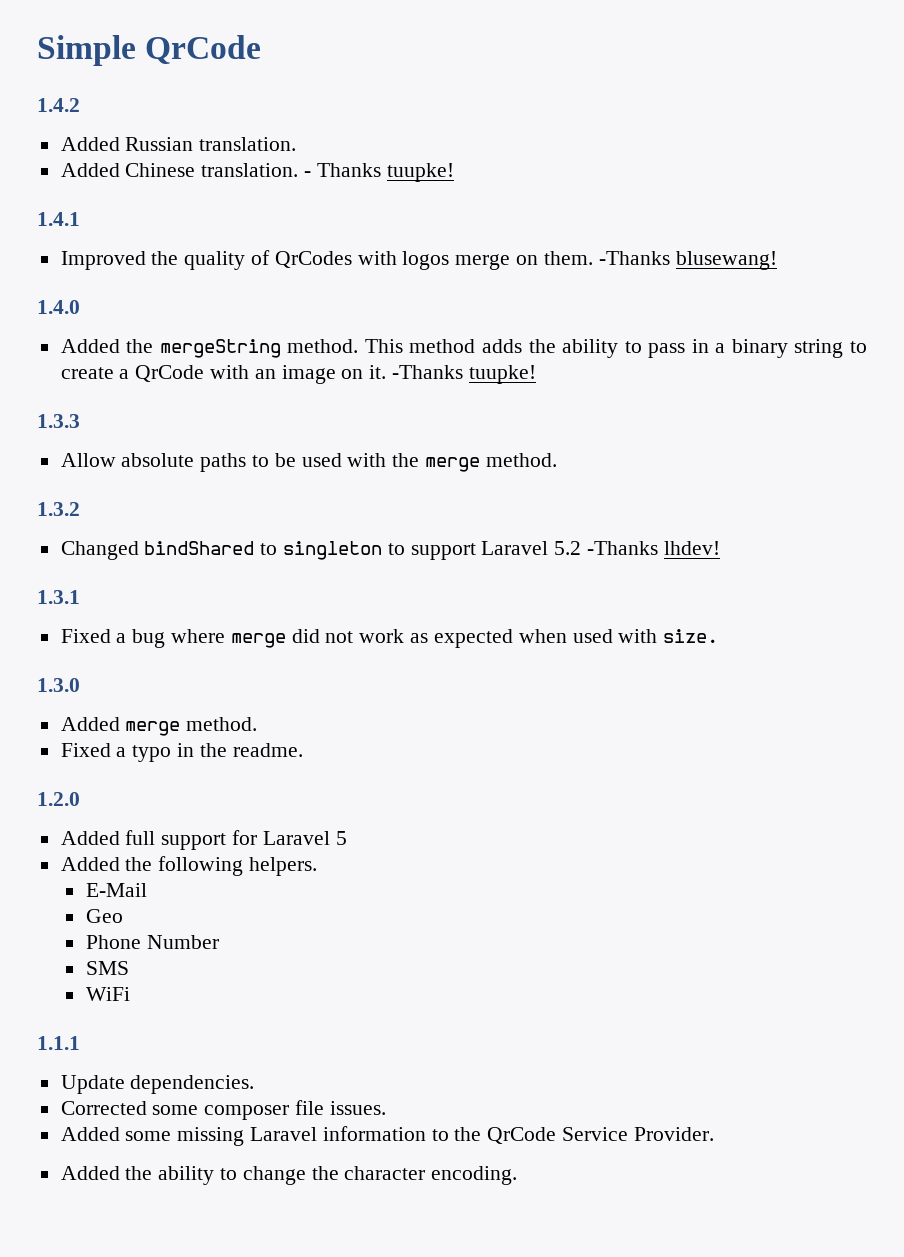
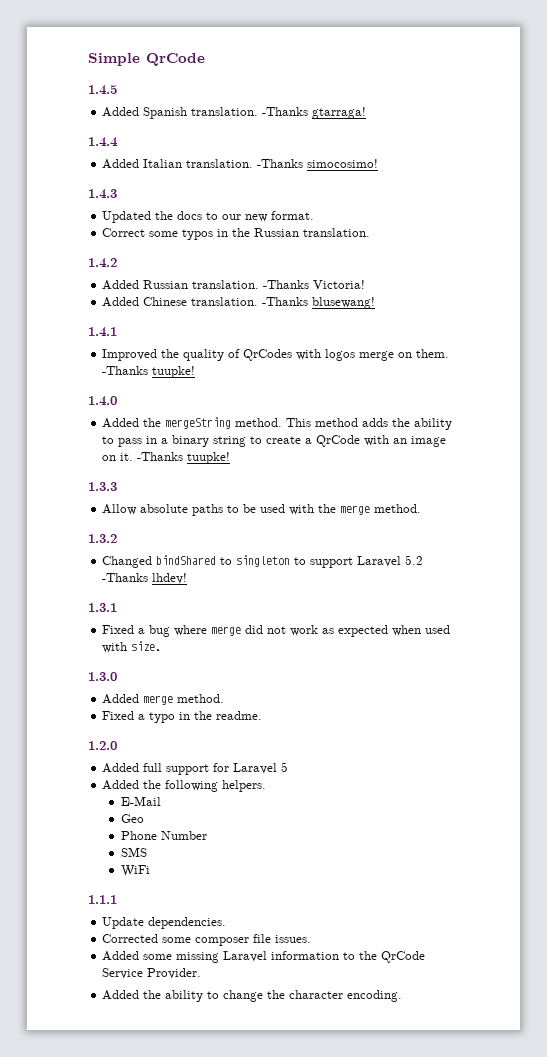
(262, 49) none -> [88,85,117,95] [102,107,367,119] [88,137,118,147] [102,159,379,169] [88,189,117,199] [102,211,315,223] [102,228,371,240] // 1.4.5 // Added Spanish translation. -Thanks gtarraga! // 1.4.4 // Added Italian translation. -Thanks simocosimo! // 1.4.3 // Updated the docs to our new format. // Correct some typos in the Russian translation.
(297, 144) none -> [263,280,366,289] -Thanks Victoria!
[304,163,454,182] - Thanks tuupke! -> [262,297,376,309] -Thanks blusewang!
[675,251,777,270] blusewang! -> [152,366,196,378] tuupke!

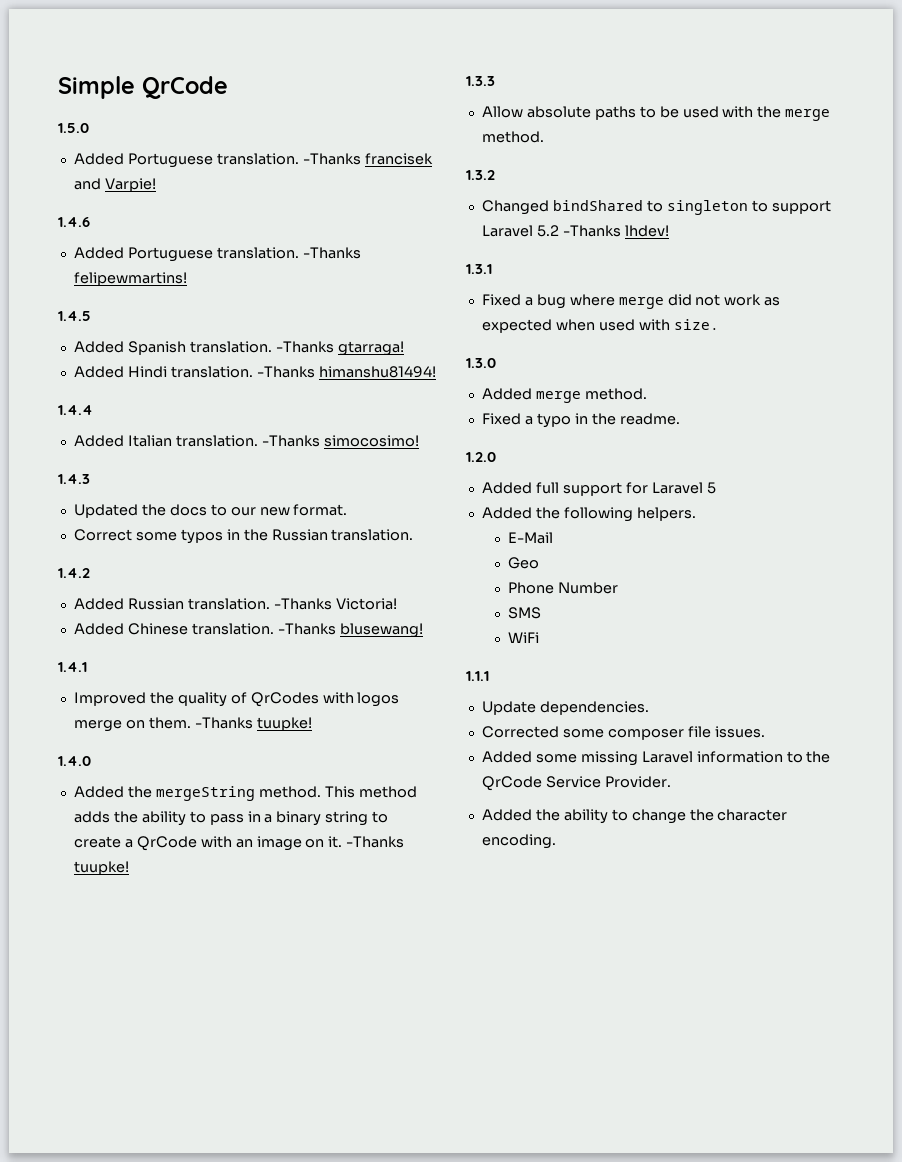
(205, 59) none -> [58,123,89,133] [73,153,433,168] [73,178,156,192] [58,217,90,227] [73,247,361,262] [73,272,187,286] // 1.5.0 // Added Portuguese translation. -Thanks francisek and Varpie! // 1.4.6 // Added Portuguese translation. -Thanks felipewmartins!
(367, 113) none -> [73,366,436,378] // Added Hindi translation. -Thanks himanshu81494!

